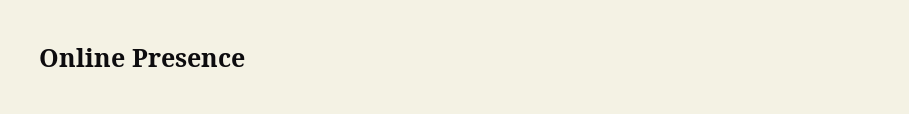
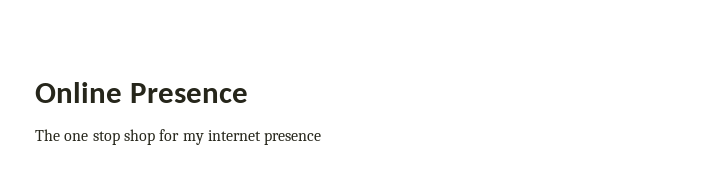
(245, 58) none -> [35,129,322,145] // The one stop shop for my internet presence

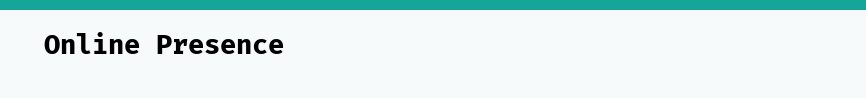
[35,129,322,145] // The one stop shop for my internet presence -> (284, 44) none

